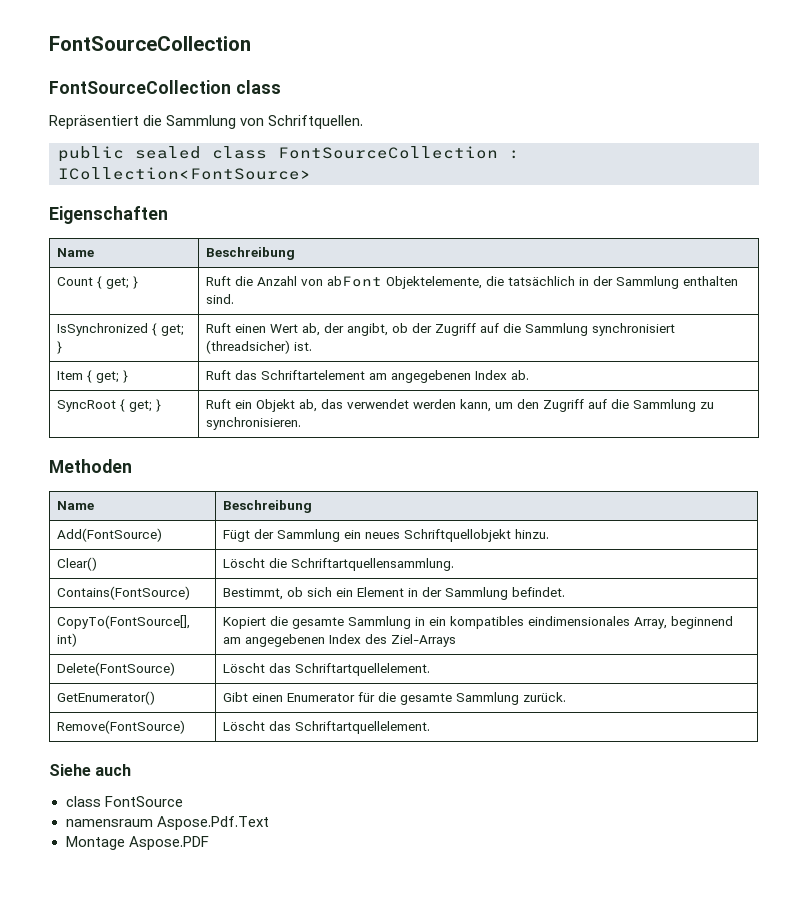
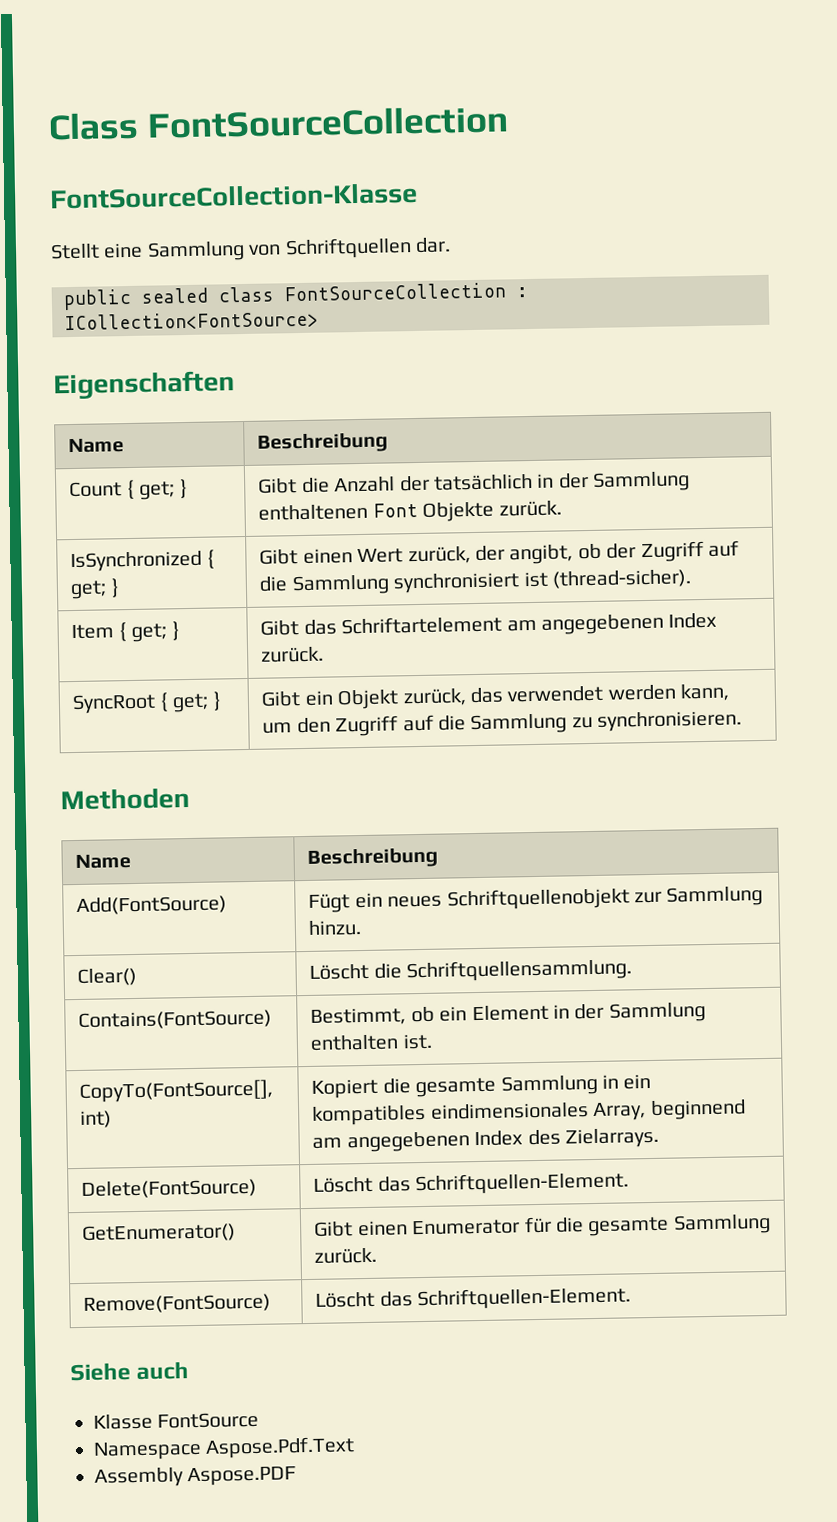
(49, 43) none -> [48,111,139,141] Class
[49,80,281,94] [49,115,364,129] FontSourceCollection class // Repräsentiert die Sammlung von Schriftquellen. -> [49,182,418,210] [50,237,451,262] FontSourceCollection-Klasse // Stellt eine Sammlung von Schriftquellen dar.
[206,276,232,286] Ruft -> [258,478,298,494] Gibt
[301,276,739,289] [206,294,235,304] von abFont Objektelemente, die tatsächlich in der Sammlung enthalten sind. -> [399,471,691,492] [258,500,562,522] der tatsächlich in der Sammlung enthaltenen Font Objekte zurück.
[206,323,232,333] Ruft -> [259,549,299,565] Gibt
[302,323,321,336] ab, -> [407,546,471,565] zurück,
[206,340,313,354] (threadsicher) ist. -> [523,569,691,589] ist (thread-sicher).
[206,370,232,380] Ruft -> [260,620,300,636] Gibt
[511,370,530,380] ab. -> [260,646,325,663] zurück.
[206,399,232,409] Ruft -> [261,691,302,707] Gibt
[299,399,318,412] ab, -> [402,688,467,707] zurück,
[254,529,512,542] der Sammlung ein neues Schriftquellobjekt -> [354,886,764,911] ein neues Schriftquellenobjekt zur Sammlung
[291,558,455,571] Schriftartquellensammlung. -> [406,958,633,983] Schriftquellensammlung.
[307,587,333,597] sich -> (435, 1014) none
[512,587,566,597] befindet. -> [310,1033,433,1051] enthalten ist.
[391,634,457,647] Ziel-Arrays -> [564,1127,659,1149] Zielarrays.
[295,663,431,676] Schriftartquellelement. -> [415,1171,630,1196] Schriftquellen-Element.
[295,721,431,734] Schriftartquellelement. -> [417,1286,632,1311] Schriftquellen-Element.
[65,796,101,807] class -> [93,1413,153,1430] Klasse
[65,819,153,827] namensraum -> [93,1440,202,1461] Namespace
[65,836,125,850] Montage -> [94,1467,184,1488] Assembly

